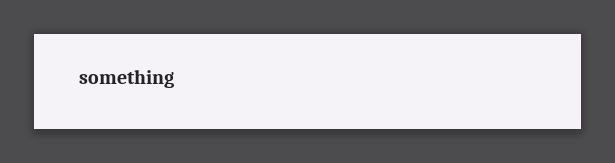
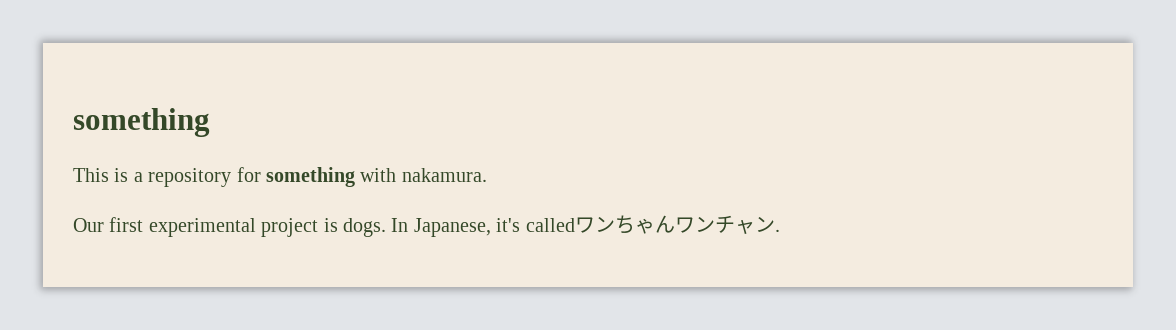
[79,69,174,88] something -> [73,108,210,137] [73,167,487,187] [73,215,780,237] something // This is a repository for something with nakamura. // Our first experimental project is dogs. In Japanese, it's calledワンちゃんワンチャン.

